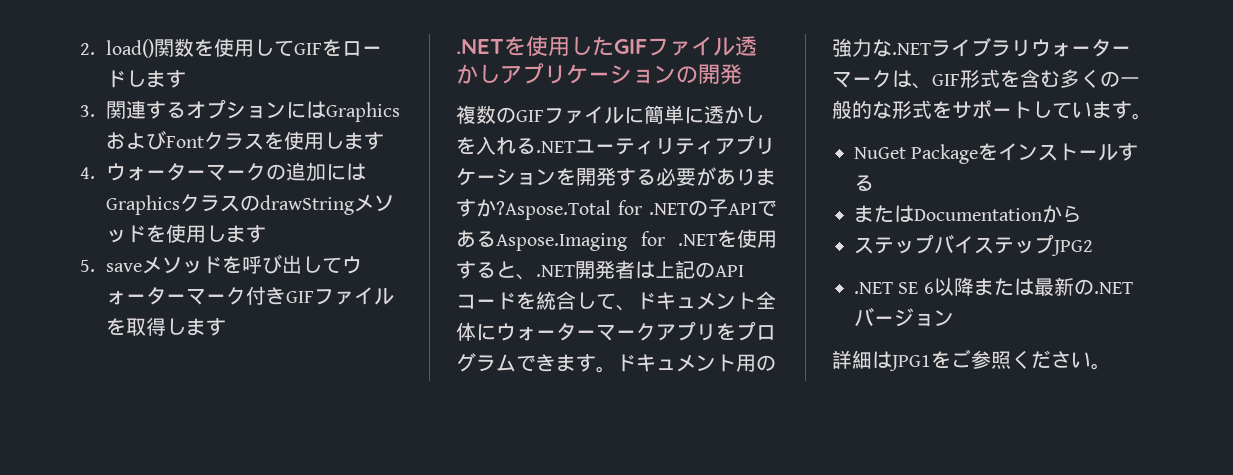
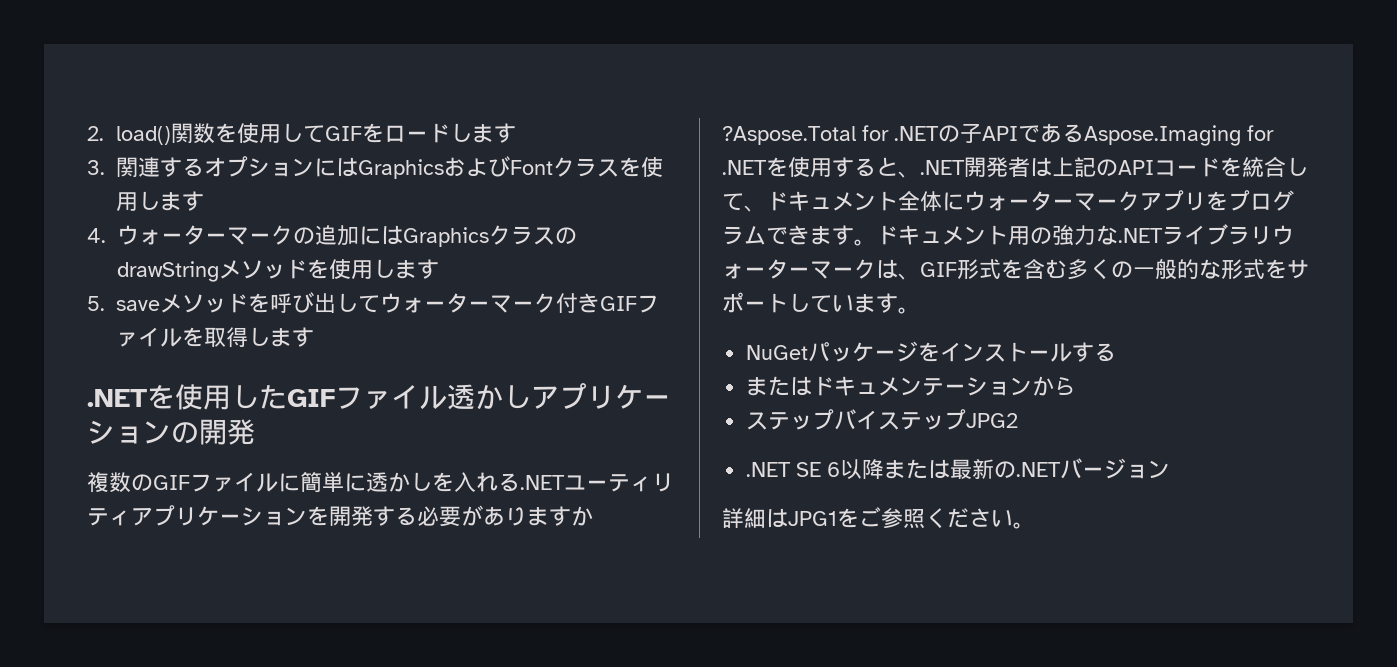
[911,144,979,164] Package -> [808,341,919,362] パッケージ
[914,208,1042,221] Documentation -> [812,376,1033,396] ドキュメンテーション

